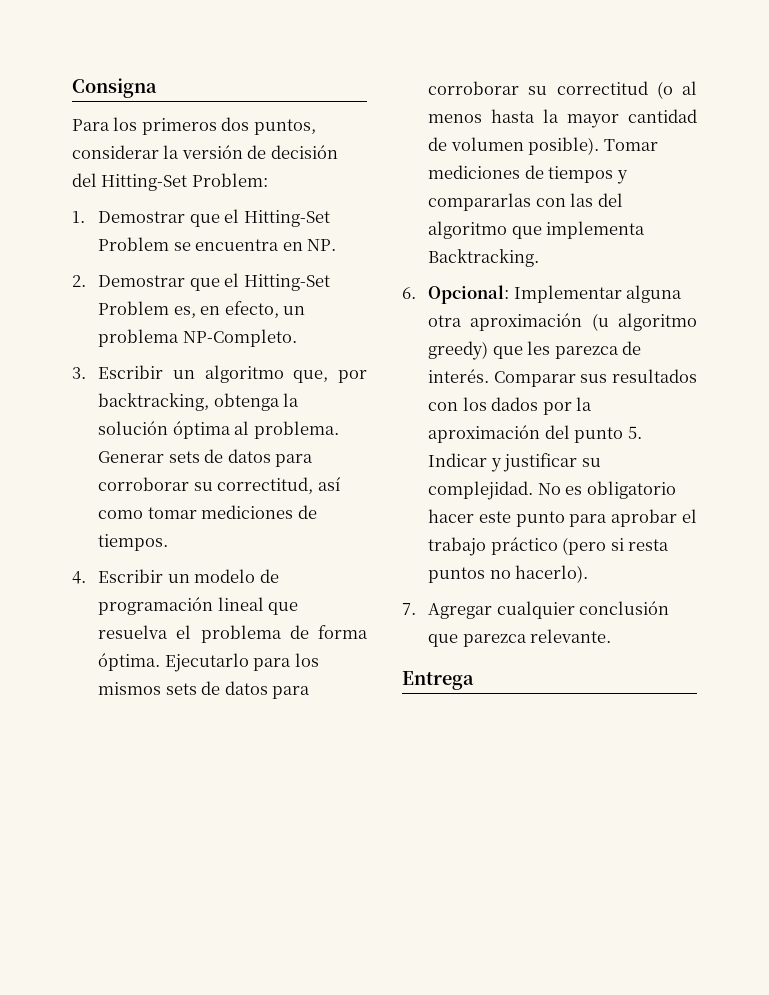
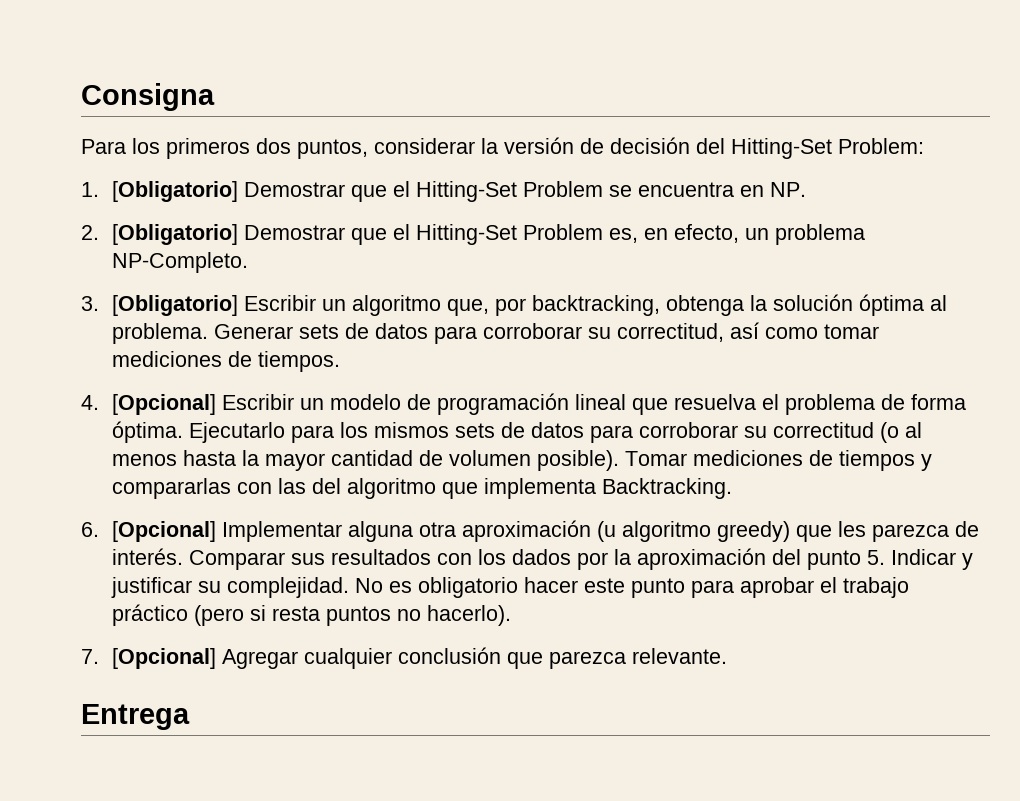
(85, 217) none -> [112,181,239,202] [Obligatorio]
(86, 281) none -> [112,224,239,245] [Obligatorio]
(86, 373) none -> [112,295,239,316] [Obligatorio]
(86, 577) none -> [112,394,217,415] [Opcional]
[428,285,510,304] Opcional: -> [112,521,217,542] [Opcional]
(416, 609) none -> [112,648,217,669] [Opcional]

